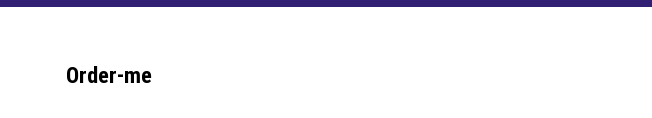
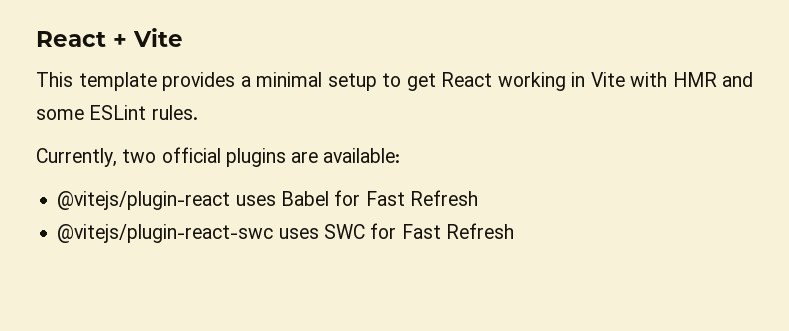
[66,66,152,83] Order-me -> [36,28,183,47] [36,72,753,91] [36,105,198,120] [36,147,401,167] [57,190,478,210] [57,223,514,243] React + Vite // This template provides a minimal setup to get React working in Vite with HMR and some ESLint rules. // Currently, two official plugins are available: // @vitejs/plugin-react uses Babel for Fast Refresh // @vitejs/plugin-react-swc uses SWC for Fast Refresh

